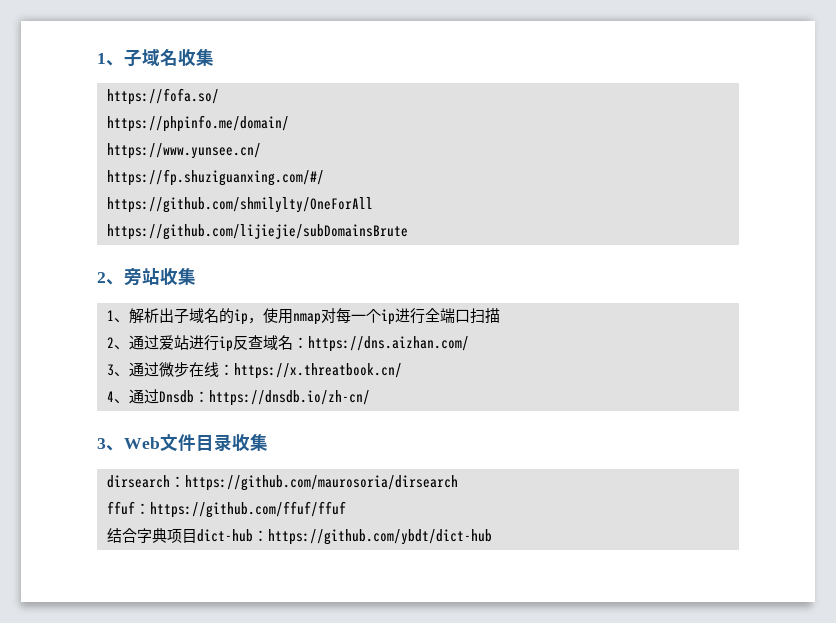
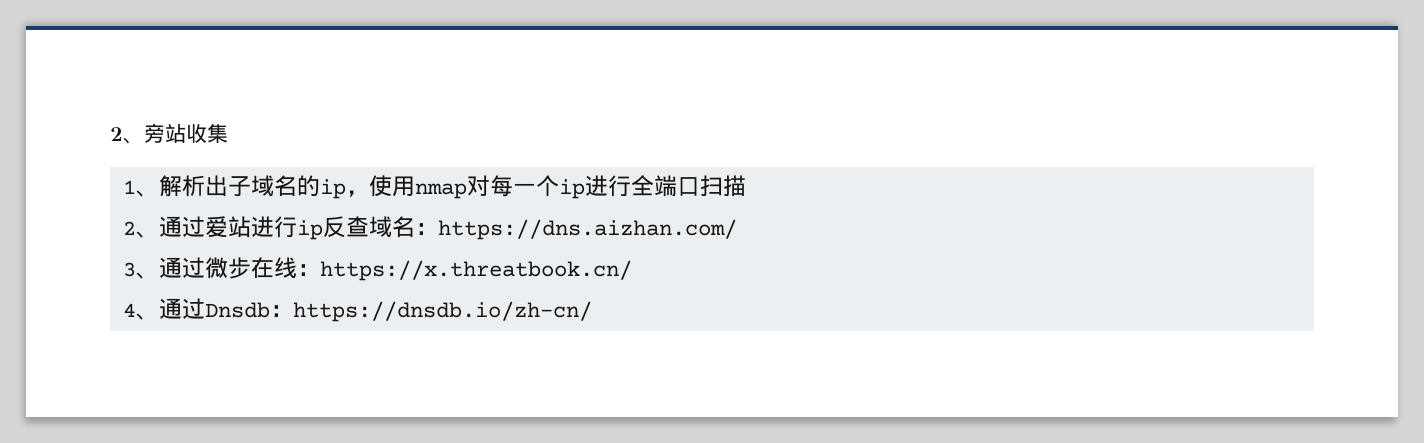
[97,48,214,67] [106,88,219,105] [106,115,289,132] [106,143,261,159] [106,169,324,186] [106,197,373,213] [106,224,408,240] 1、子域名收集 // https://fofa.so/ // https://phpinfo.me/domain/ // https://www.yunsee.cn/ // https://fp.shuziguanxing.com/#/ // https://github.com/shmilylty/OneForAll // https://github.com/lijiejie/subDomainsBrute // -> (110, 134) none
[97,434,268,452] [106,475,458,491] [106,501,346,518] [106,528,492,545] // 3、Web文件目录收集 // dirsearch：https://github.com/maurosoria/dirsearch // ffuf：https://github.com/ffuf/ffuf // 结合字典项目dict-hub：https://github.com/ybdt/dict-hub -> (592, 311) none

